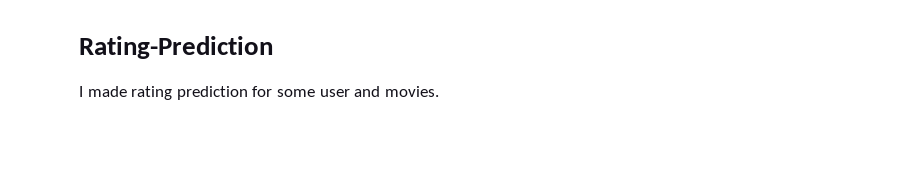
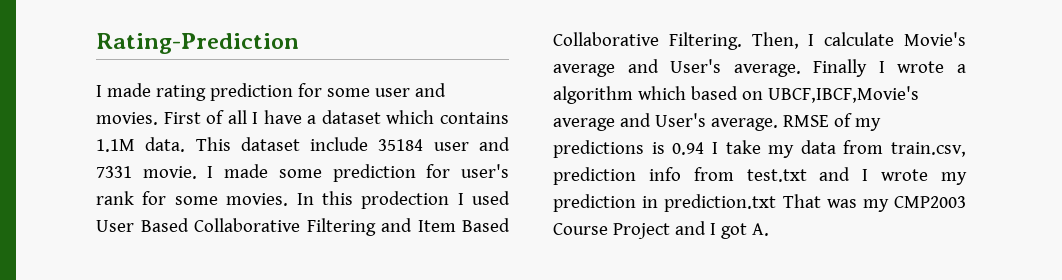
(439, 91) none -> [163,110,509,124] [96,137,510,152] [96,164,510,182] [96,191,510,209] [96,218,510,236] [553,32,966,50] [553,59,966,77] [553,86,919,104] [553,113,881,131] [553,140,966,158] [553,167,968,185] [553,194,966,212] [553,221,769,239] First of all I have a dataset which contains 1.1M data. This dataset include 35184 user and 7331 movie. I made some prediction for user's rank for some movies. In this prodection I used User Based Collaborative Filtering and Item Based Collaborative Filtering. Then, I calculate Movie's average and User's average. Finally I wrote a algorithm which based on UBCF,IBCF,Movie's average and User's average. RMSE of my predictions is 0.94 I take my data from train.csv, prediction info from test.txt and I wrote my prediction in prediction.txt That was my CMP2003 Course Project and I got A.

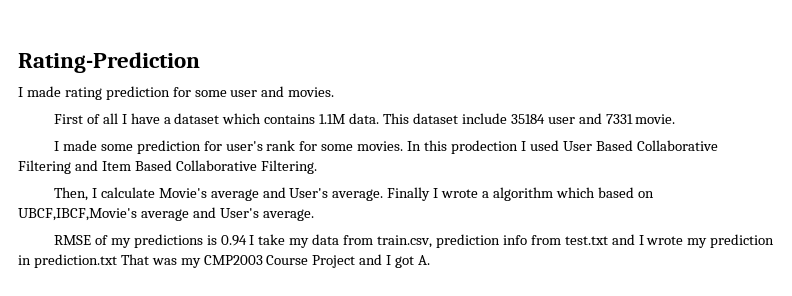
(158, 118) none -> (335, 92) //
(197, 172) none -> (676, 119) //
(742, 41) none -> (317, 167) //
(778, 124) none -> (314, 215) //

